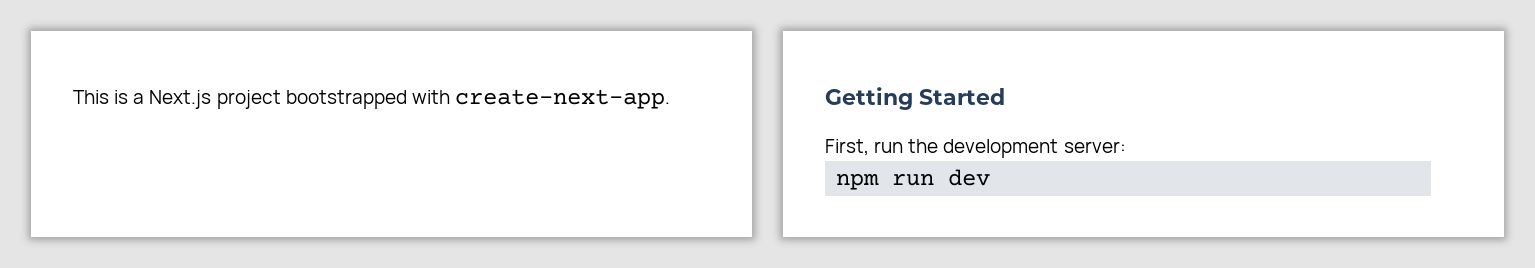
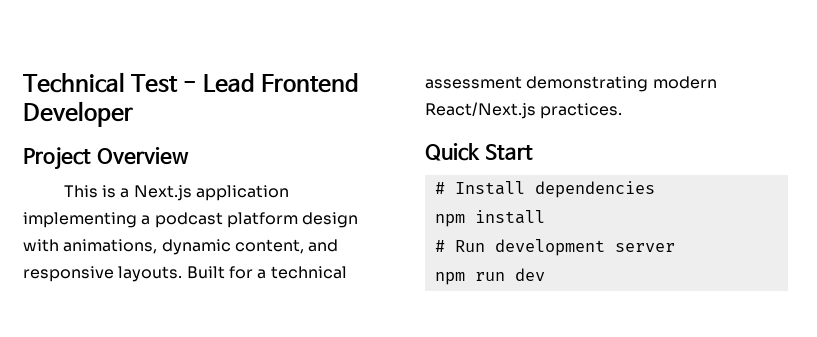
[73,89,670,109] [825,87,1005,110] [825,139,1126,158] This is a Next.js project bootstrapped with create-next-app. // Getting Started // First, run the development server: -> [23,72,359,93] [23,101,133,127] [23,147,189,170] [63,185,289,201] [23,212,359,228] [23,239,339,255] [23,266,347,282] [425,76,717,92] [425,102,623,119] [425,143,533,161] [434,181,655,198] [434,210,545,227] [434,239,675,256] Technical Test - Lead Frontend Developer // Project Overview // This is a Next.js application implementing a podcast platform design with animations, dynamic content, and responsive layouts. Built for a technical assessment demonstrating modern React/Next.js practices. // Quick Start // # Install dependencies // npm install // # Run development server

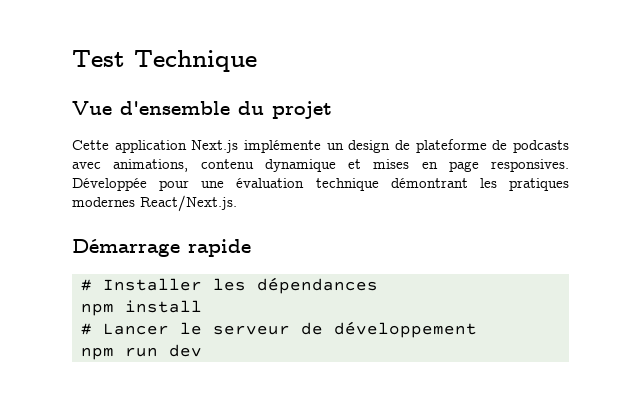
[23,72,359,93] [23,101,133,127] [23,147,189,170] [63,185,289,201] [23,212,359,228] [23,239,339,255] [23,266,347,282] [425,76,717,92] [425,102,623,119] [425,143,533,161] [434,181,655,198] [434,210,545,227] [434,239,675,256] Technical Test - Lead Frontend Developer // Project Overview // This is a Next.js application implementing a podcast platform design with animations, dynamic content, and responsive layouts. Built for a technical assessment demonstrating modern React/Next.js practices. // Quick Start // # Install dependencies // npm install // # Run development server -> [72,50,257,72] [72,101,332,119] [72,139,569,153] [72,159,569,172] [72,178,569,191] [72,195,237,212] [72,239,251,257] [81,277,378,294] [81,300,202,316] [81,321,477,338] Test Technique // Vue d'ensemble du projet // Cette application Next.js implémente un design de plateforme de podcasts avec animations, contenu dynamique et mises en page responsives. Développée pour une évaluation technique démontrant les pratiques modernes React/Next.js. // Démarrage rapide // # Installer les dépendances // npm install // # Lancer le serveur de développement

